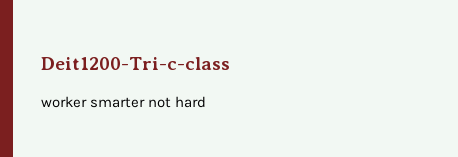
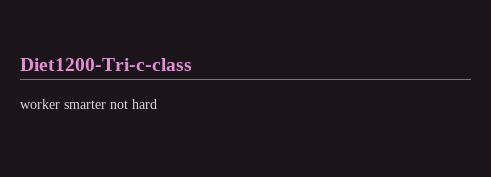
[41,57,230,70] Deit1200-Tri-c-class -> [20,58,192,71] Diet1200-Tri-c-class

